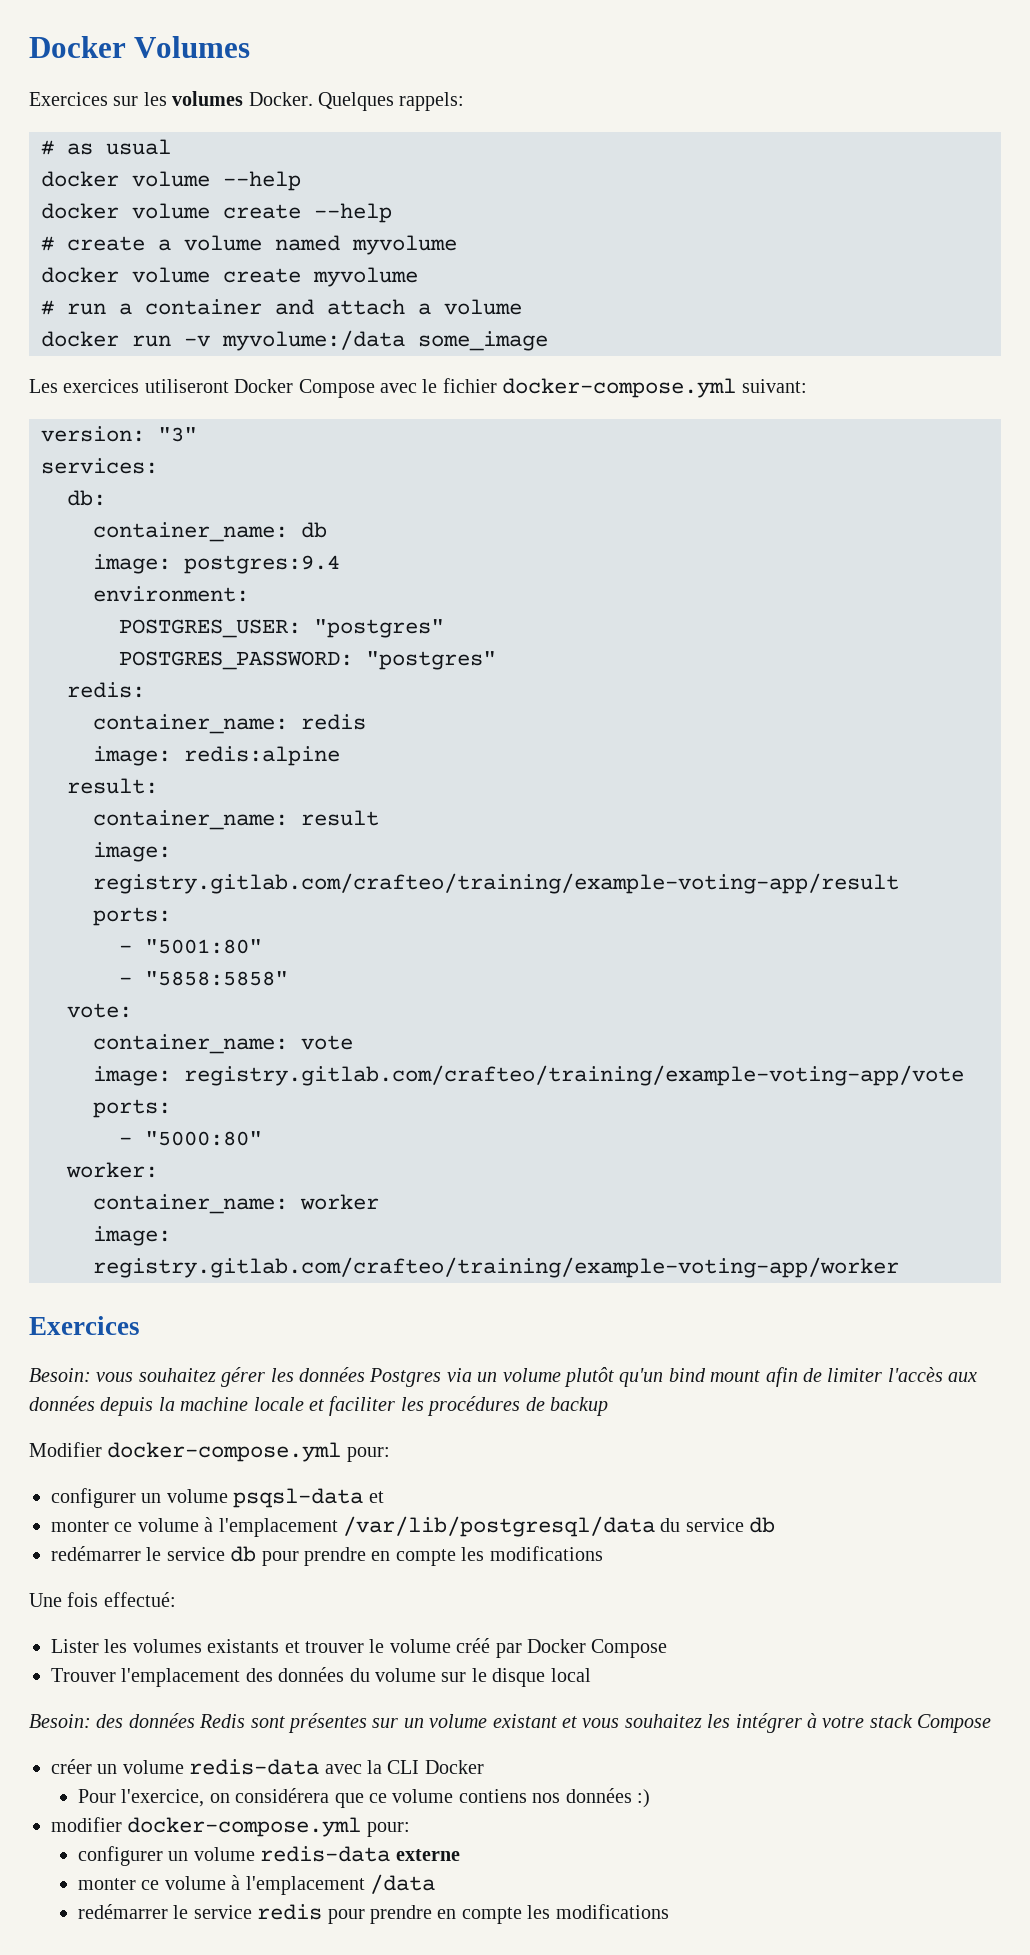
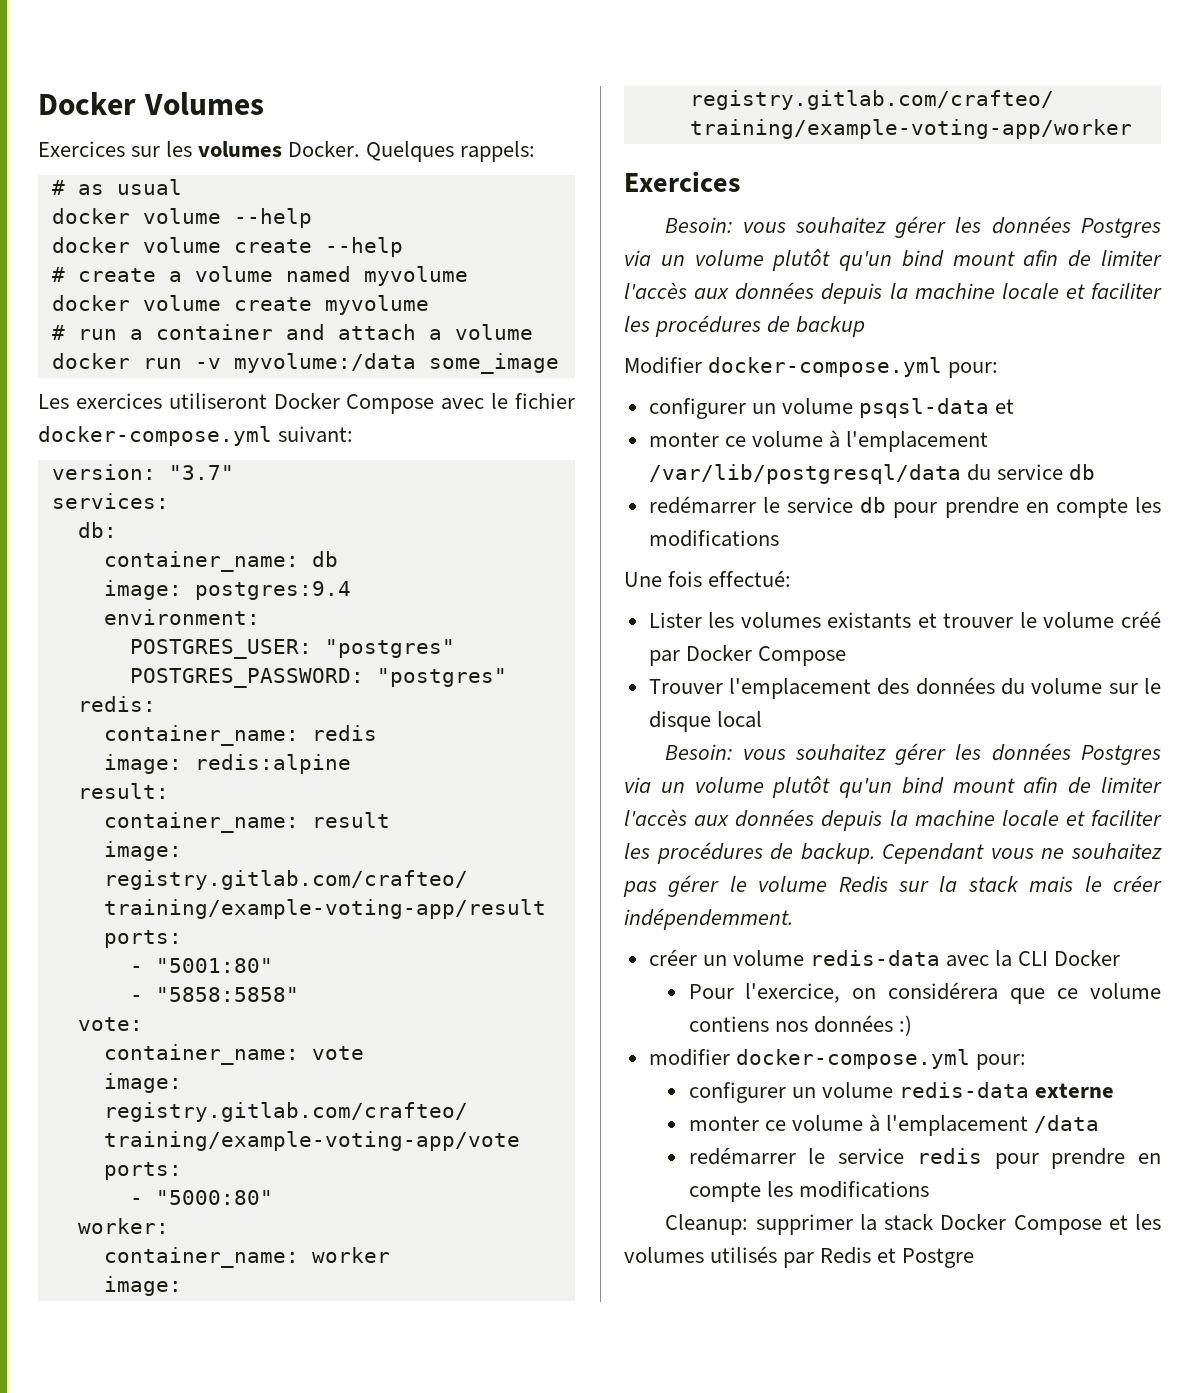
[158,427,197,442] "3" -> [168,465,234,480] "3.7"
[96,1713,992,1733] des données Redis sont présentes sur un volume existant et vous souhaitez les intégrer à votre stack Compose -> [742,743,1161,765] [624,776,1162,798] [624,809,1162,831] [624,842,1162,864] [623,875,1162,897] [624,908,793,930] vous souhaitez gérer les données Postgres via un volume plutôt qu'un bind mount afin de limiter l'accès aux données depuis la machine locale et faciliter les procédures de backup. Cependant vous ne souhaitez pas gérer le volume Redis sur la stack mais le créer indépendemment.
(669, 1911) none -> [665,1214,1161,1235] [624,1246,975,1268] // Cleanup: supprimer la stack Docker Compose et les volumes utilisés par Redis et Postgre

